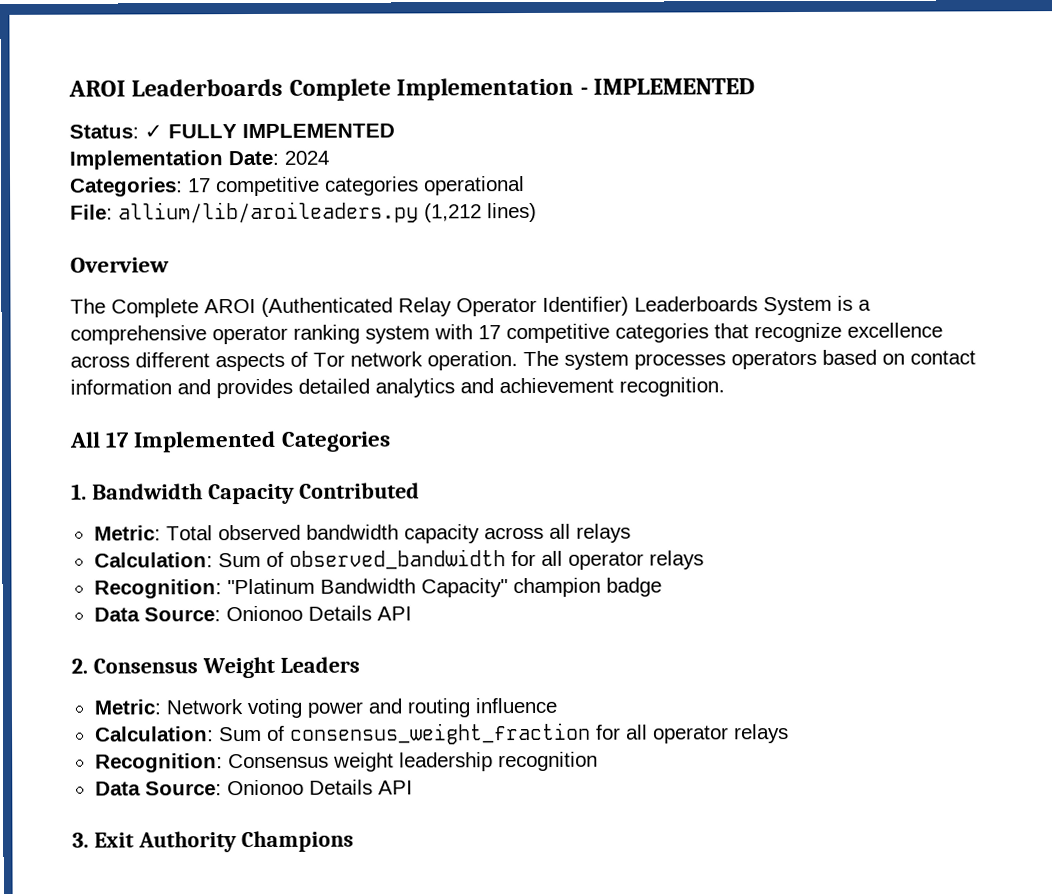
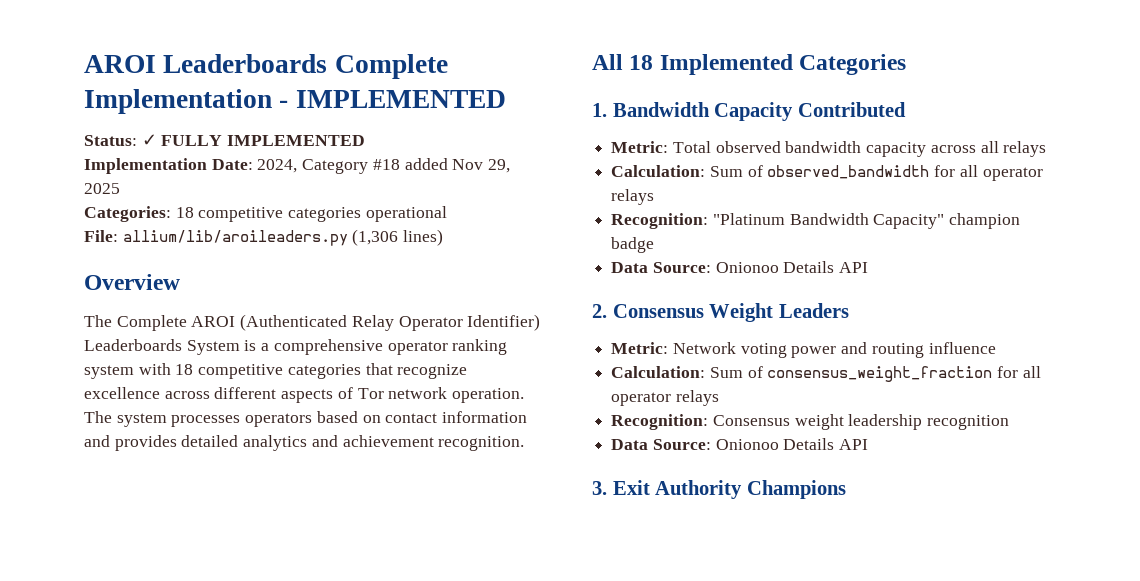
[284,150,329,165] 2024 -> [257,158,511,174] [84,183,120,194] 2024, Category #18 added Nov 29, 2025
[188,178,211,193] 17 -> [175,207,194,218] 18
[424,203,482,223] (1,212 -> [352,229,399,246] (1,306
[478,325,501,340] 17 -> [175,364,194,375] 18
[105,431,130,448] 17 -> [629,55,654,70] 18

